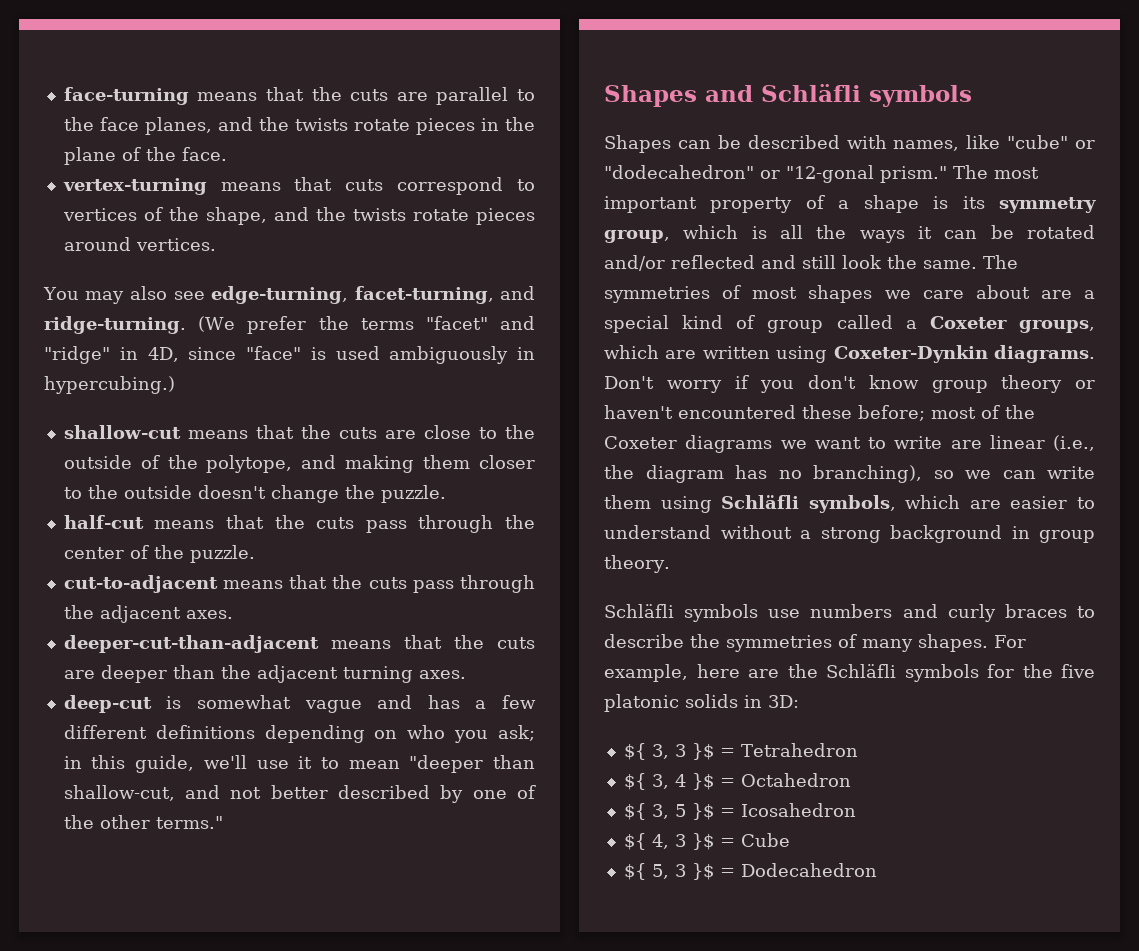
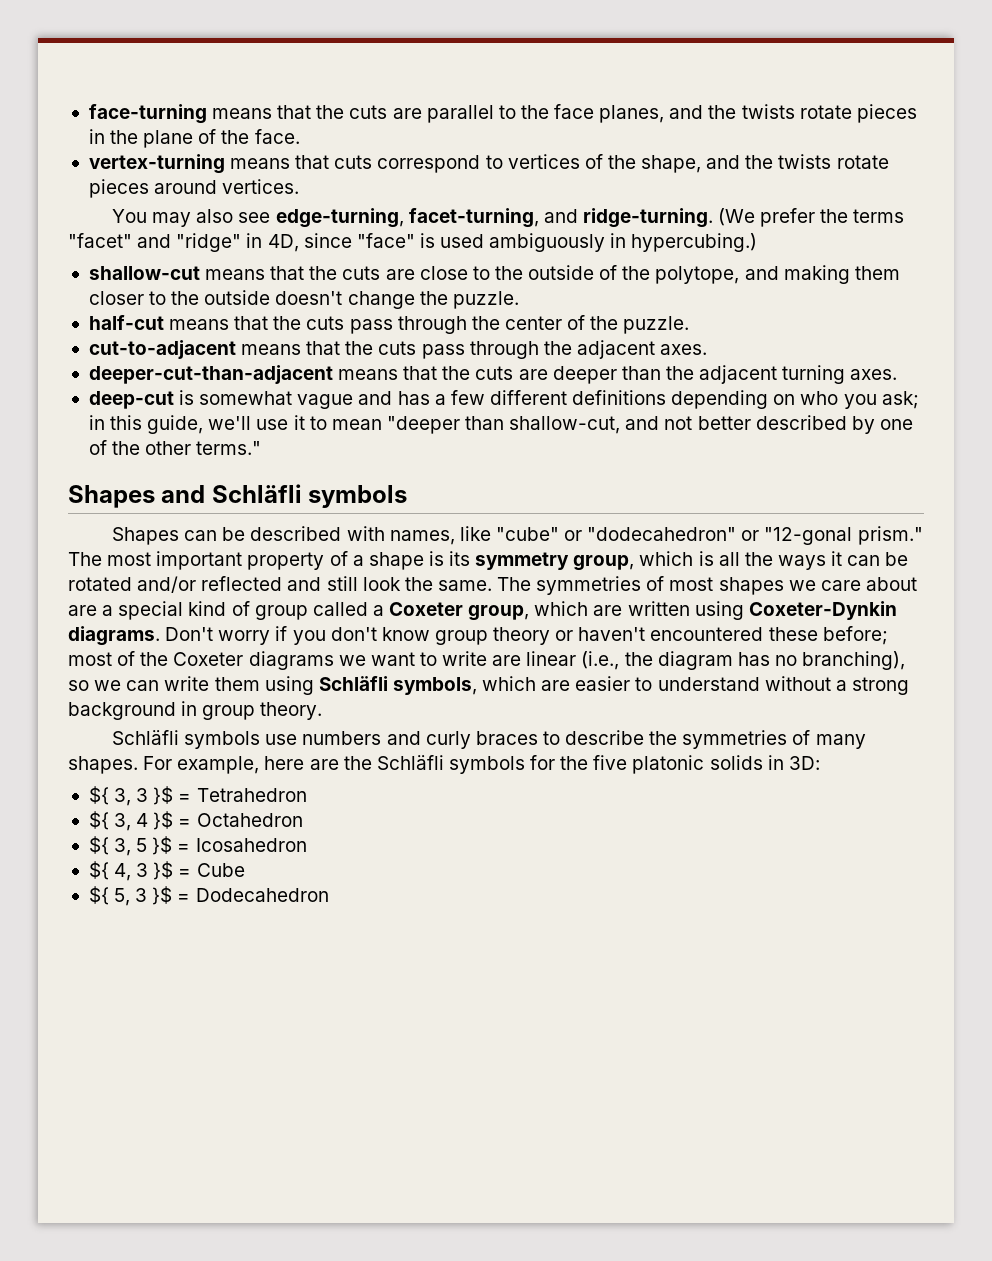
[1019,320,1095,333] groups, -> [468,605,530,621] group,

